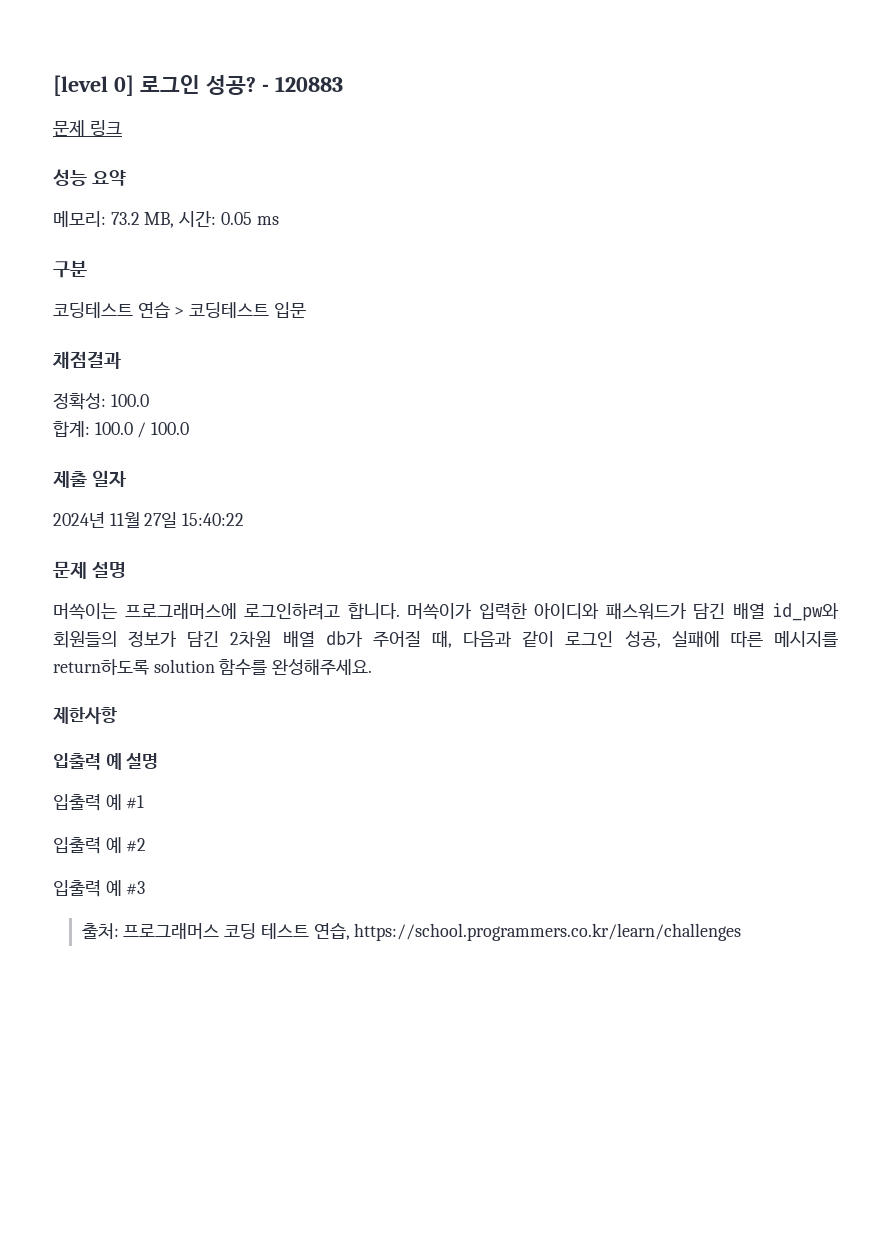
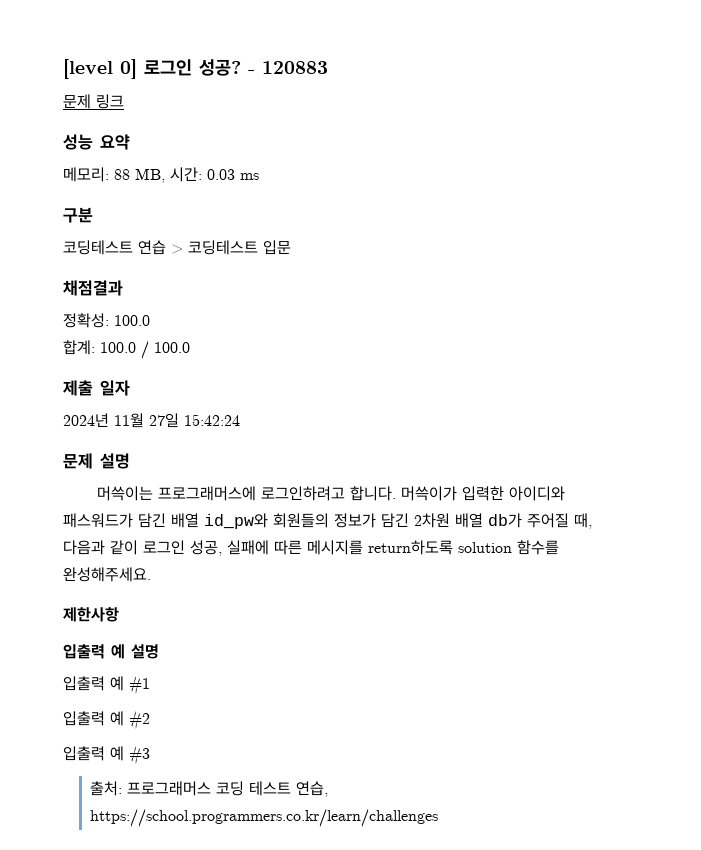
[110,212,140,225] 73.2 -> [114,169,130,180] 88
[220,212,252,225] 0.05 -> [207,169,235,180] 0.03
[182,513,245,526] 15:40:22 -> [184,414,240,426] 15:42:24

